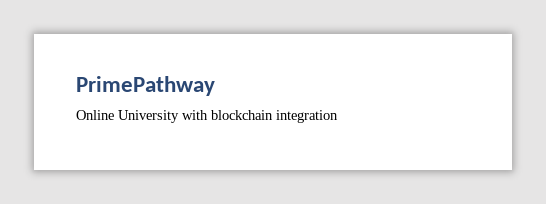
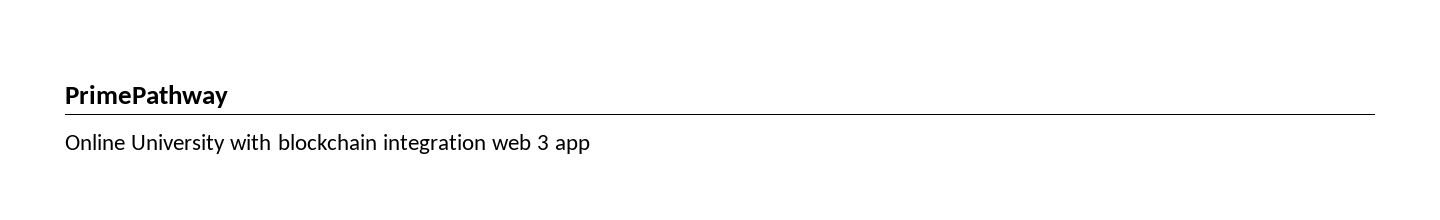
(338, 116) none -> [492,134,591,154] web 3 app

